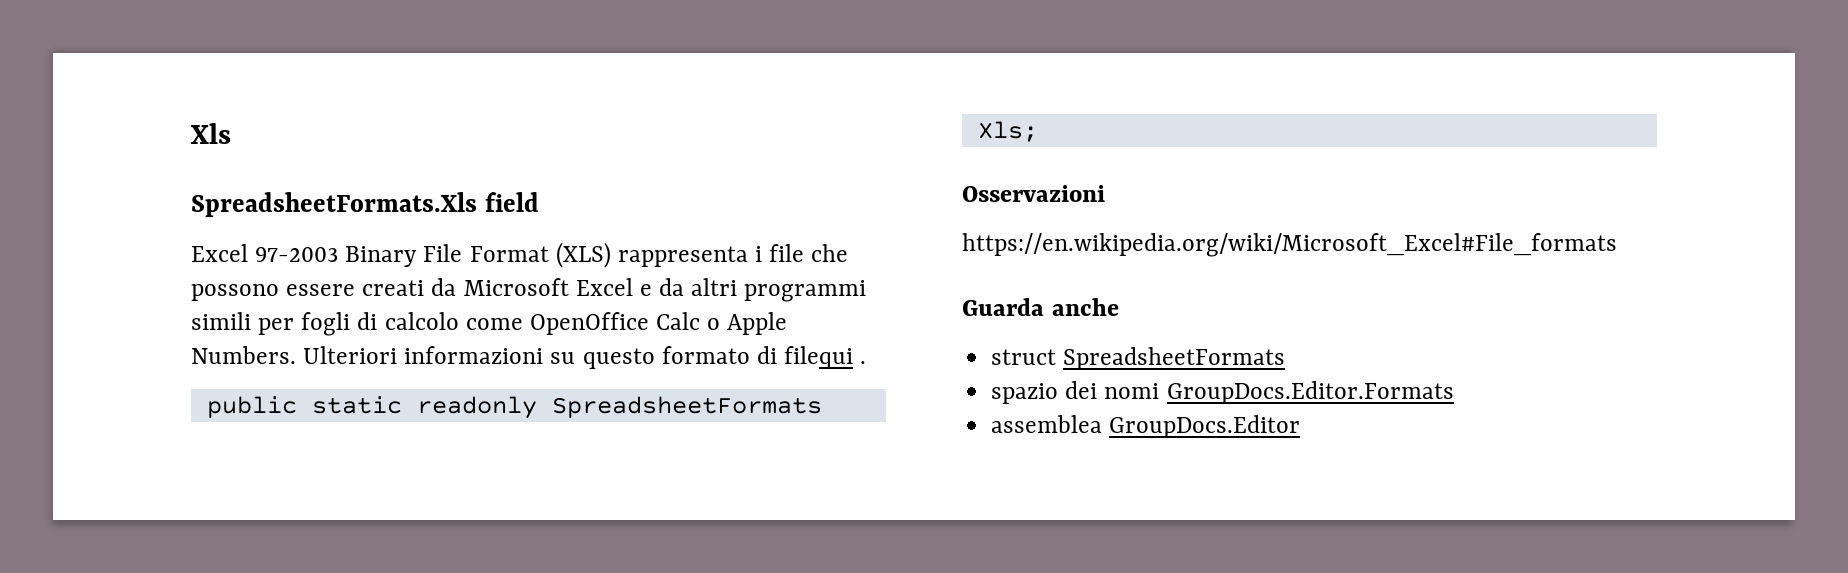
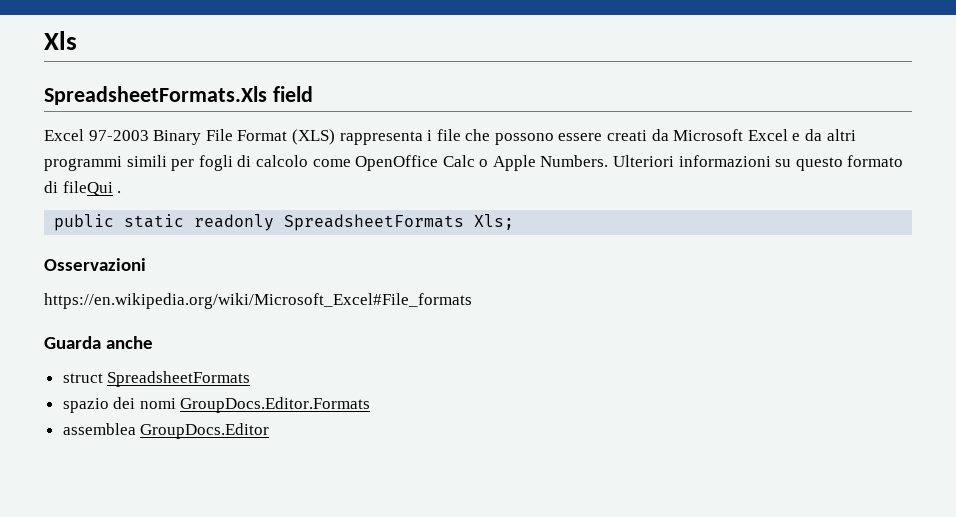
[784,346,854,369] filequi -> [62,181,113,196] fileQui

